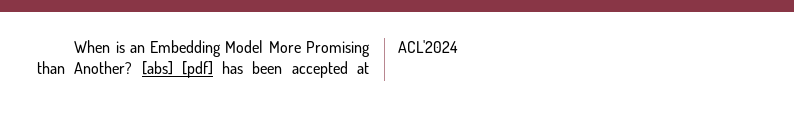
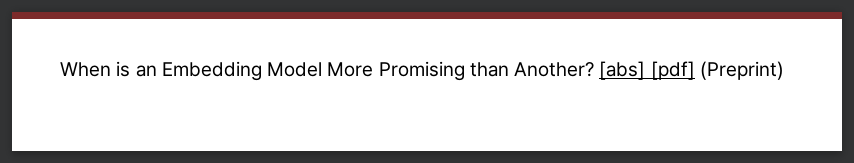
[222,61,369,78] [398,40,458,53] has been accepted at ACL'2024 -> [699,61,784,80] (Preprint)

